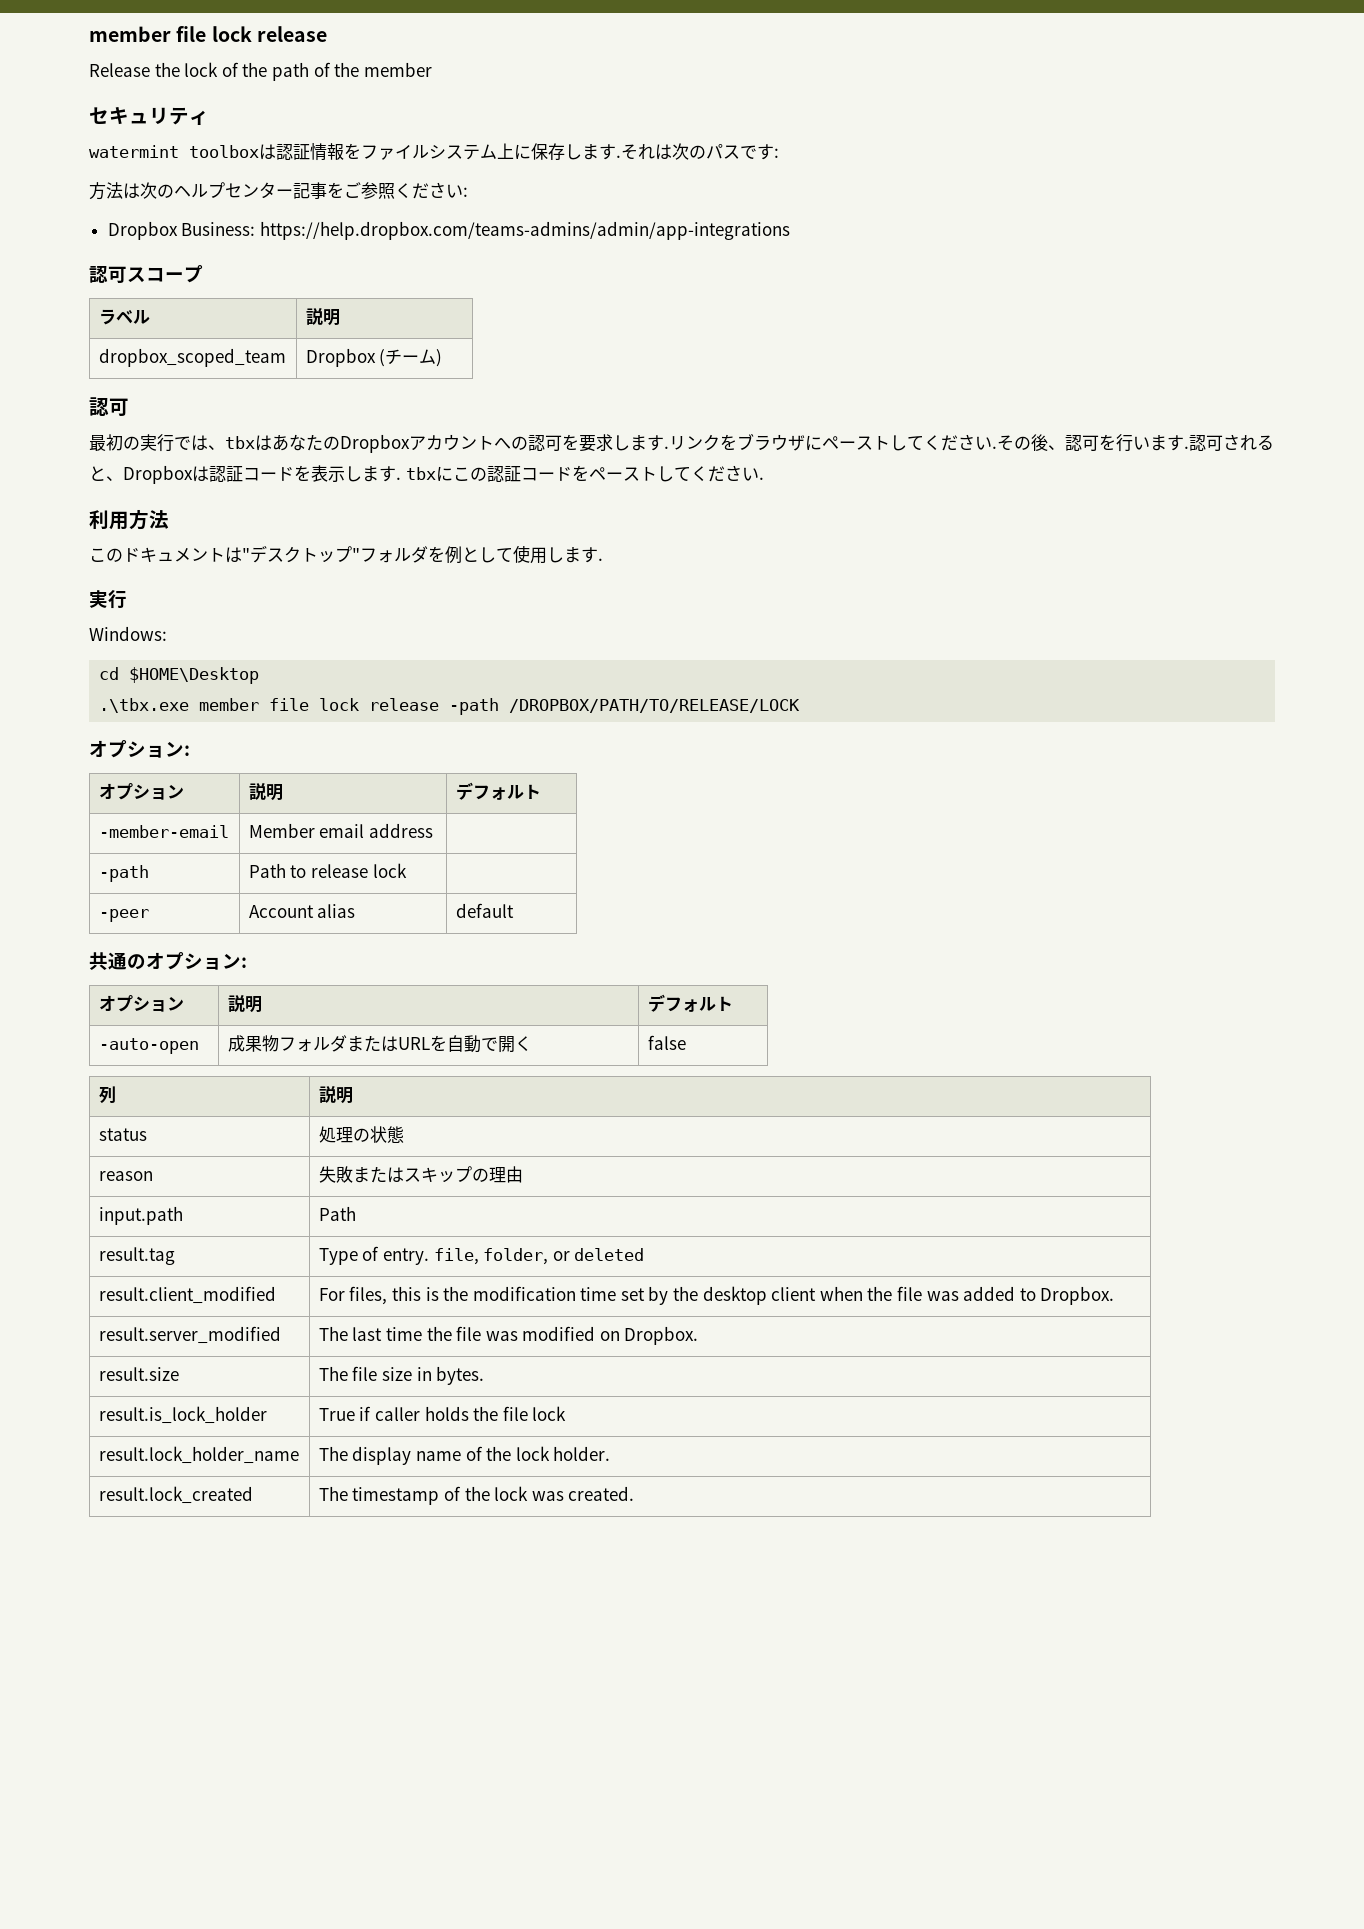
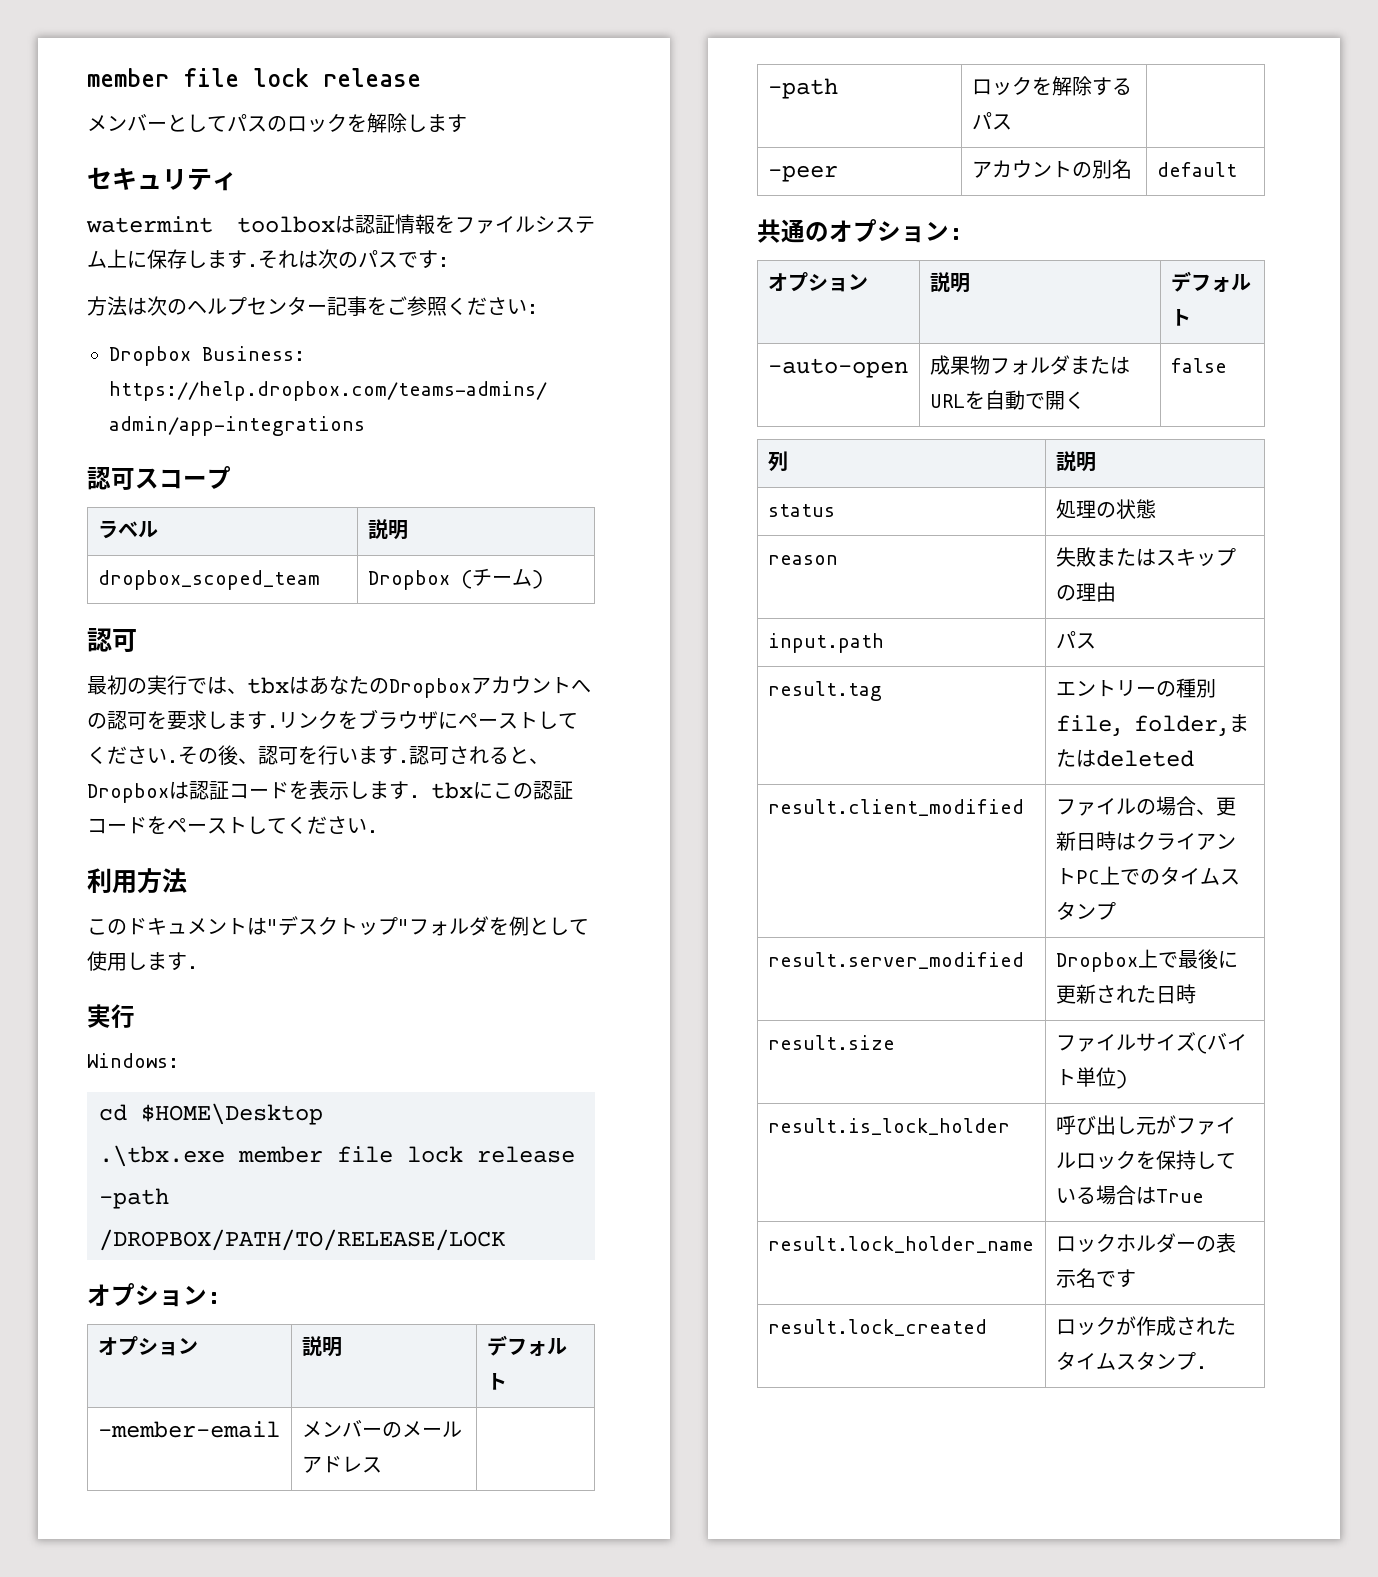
[89,62,432,81] Release the lock of the path of the member -> [87,113,467,133] メンバーとしてパスのロックを解除します
[248,823,433,838] [98,865,149,882] [248,863,407,878] [98,909,149,922] [248,904,356,918] Member email address | // -path | Path to release lock | // -peer | Account alias -> [301,1420,462,1438] [301,1456,382,1473] [767,78,838,99] [971,76,1132,96] [971,112,1012,130] [767,165,838,182] [971,159,1132,179] メンバーのメールアドレス | // -path | ロックを解除するパス | // -peer | アカウントの別名
[318,1206,356,1221] Path -> [1055,631,1096,649] パス
[318,1246,429,1265] Type of entry. -> [1055,678,1216,698] エントリーの種別
[552,1251,570,1261] or -> [1228,714,1249,732] [1055,749,1096,767] または
[318,1286,1115,1305] [98,1326,281,1344] [318,1326,699,1345] [98,1367,179,1381] [318,1366,485,1385] [98,1406,267,1424] [318,1406,567,1421] [98,1446,299,1464] [318,1446,611,1465] [98,1486,253,1504] [318,1486,635,1505] For files, this is the modification time set by the desktop client when the file was added to Dropbox. // result.server_modified | The last time the file was modified on Dropbox. // result.size | The file size in bytes. // result.is_lock_holder | True if caller holds the file lock // result.lock_holder_name | The display name of the lock holder. // result.lock_created | The timestamp of the lock was created. -> [1055,796,1236,816] [1055,831,1236,851] [1055,866,1240,885] [1055,901,1116,920] [767,952,1024,969] [1055,949,1238,972] [1055,984,1196,1004] [767,1035,895,1050] [1055,1032,1247,1054] [1055,1067,1127,1089] [767,1118,1010,1135] [1055,1115,1236,1135] [1055,1150,1236,1170] [1055,1185,1204,1205] [767,1236,1034,1253] [1055,1233,1236,1253] [1055,1268,1136,1288] [767,1319,987,1336] [1055,1316,1236,1336] [1055,1351,1207,1370] ファイルの場合、更新日時はクライアントPC上でのタイムスタンプ // result.server_modified | Dropbox上で最後に更新された日時 // result.size | ファイルサイズ(バイト単位) // result.is_lock_holder | 呼び出し元がファイルロックを保持している場合はTrue // result.lock_holder_name | ロックホルダーの表示名です // result.lock_created | ロックが作成されたタイムスタンプ.

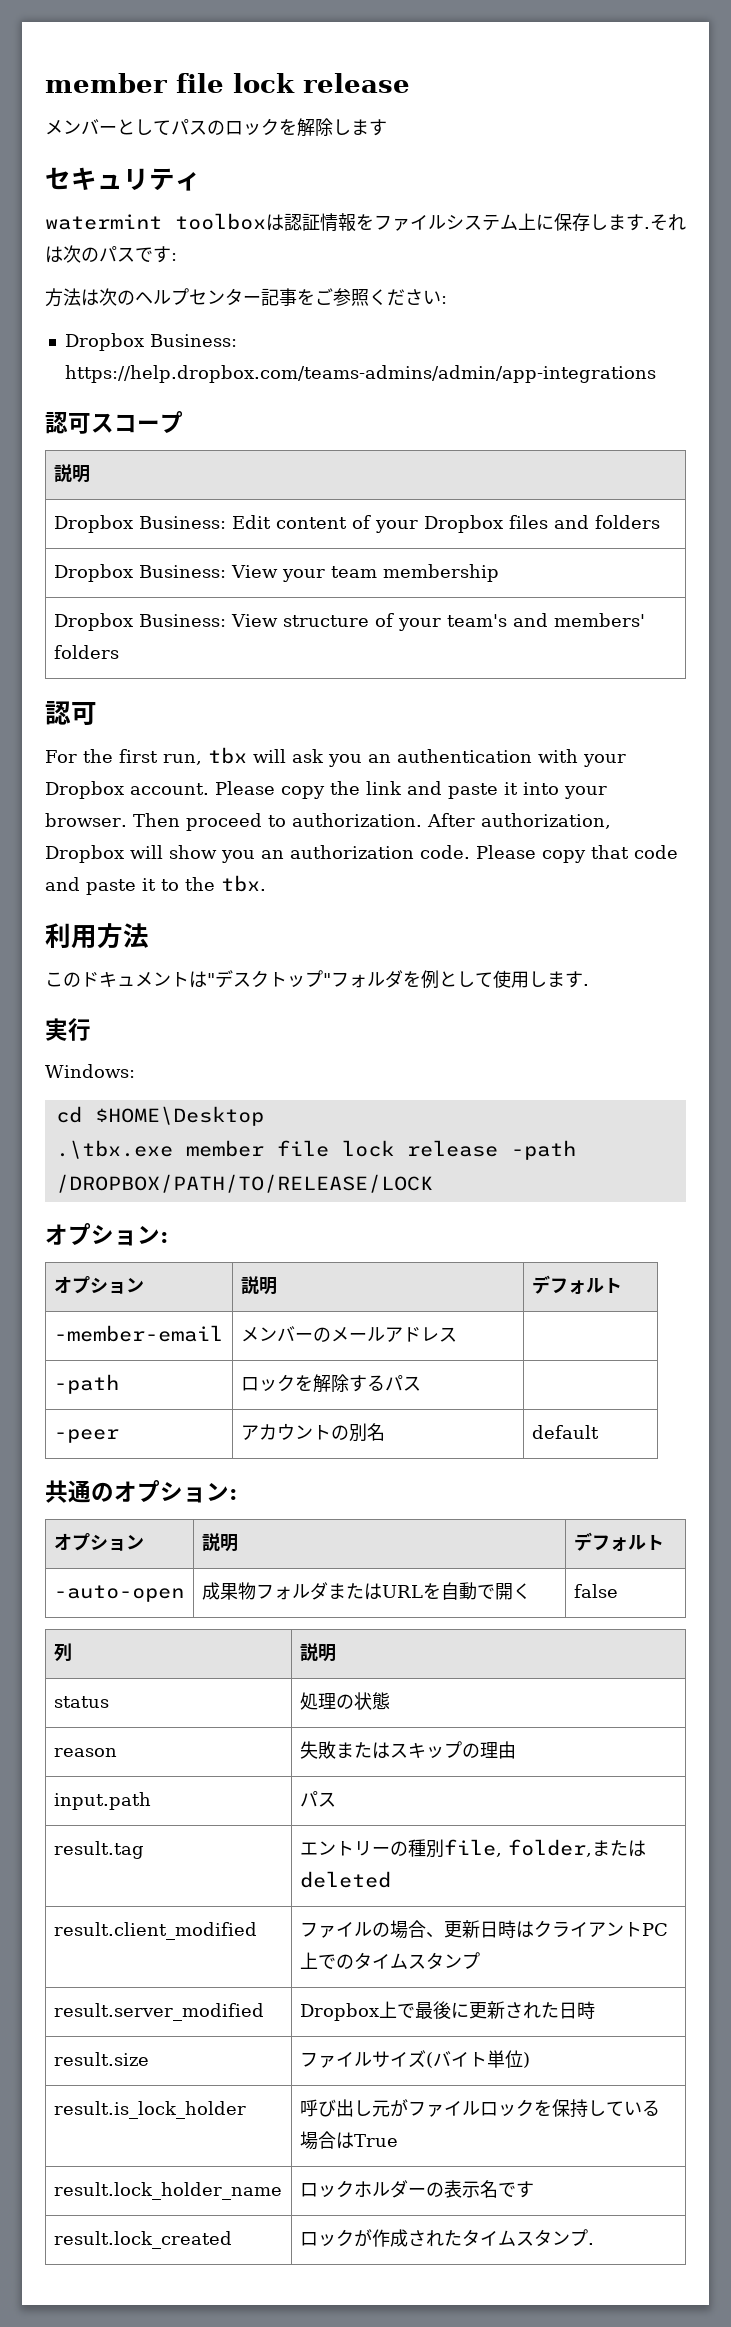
[97,520,158,539] [367,519,408,540] [97,570,320,590] [367,568,543,590] [87,628,137,652] [87,675,591,698] [87,709,578,730] [87,745,549,765] [87,780,573,803] [87,816,378,834] ラベル | 説明 // dropbox_scoped_team | Dropbox (チーム) // 認可 // 最初の実行では、tbxはあなたのDropboxアカウントへの認可を要求します.リンクをブラウザにペーストしてください.その後、認可を行います.認可されると、Dropboxは認証コードを表示します. tbxにこの認証コードをペーストしてください. -> [53,464,90,483] [53,515,660,533] [53,564,499,582] [53,613,645,631] [53,645,119,659] [45,701,97,725] [45,747,626,767] [45,781,607,799] [45,813,611,831] [45,845,678,863] [45,875,266,895] 説明 // Dropbox Business: Edit content of your Dropbox files and folders // Dropbox Business: View your team membership // Dropbox Business: View structure of your team's and members' folders // 認可 // For the first run, tbx will ask you an authentication with your Dropbox account. Please copy the link and paste it into your browser. Then proceed to authorization. After authorization, Dropbox will show you an authorization code. Please copy that code and paste it to the tbx.

